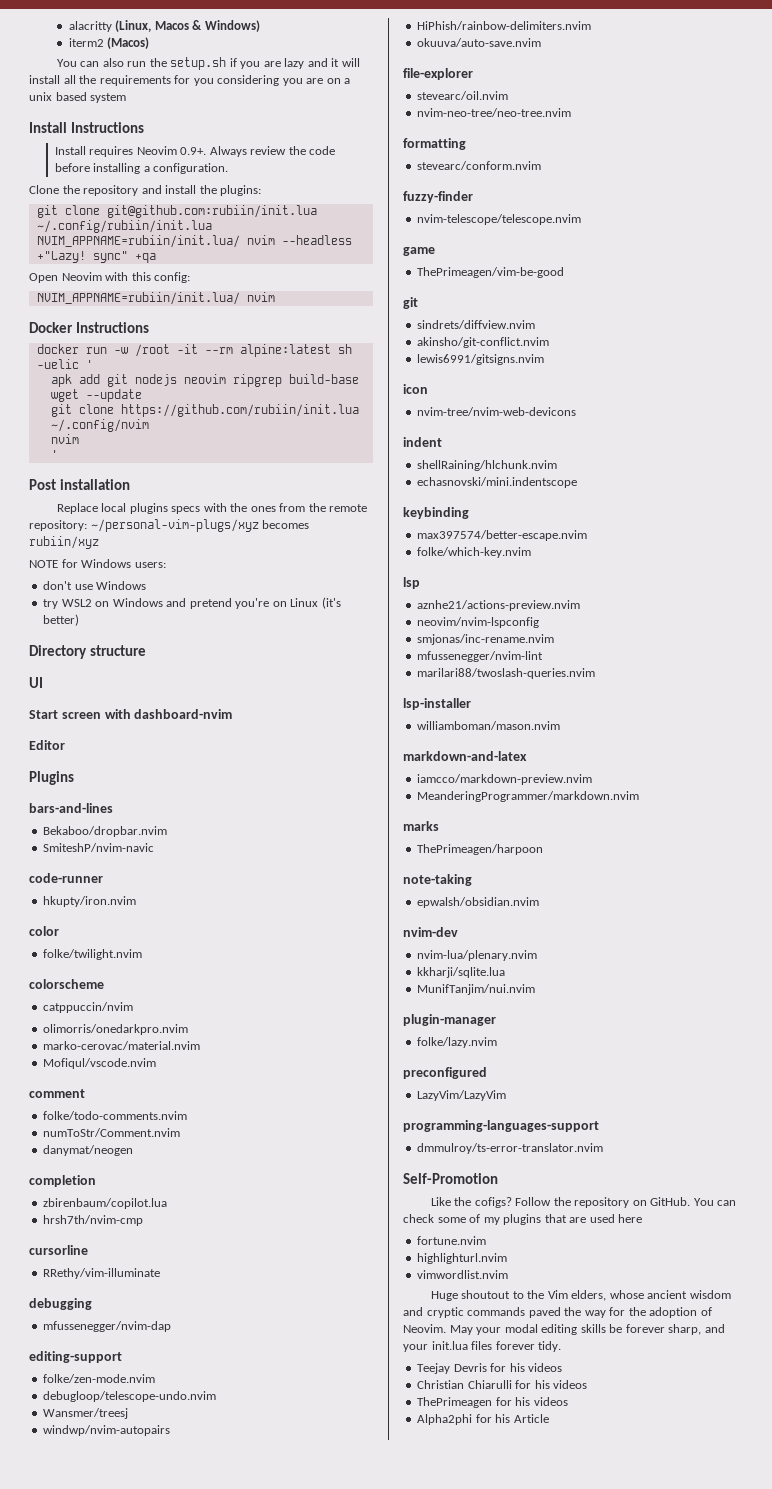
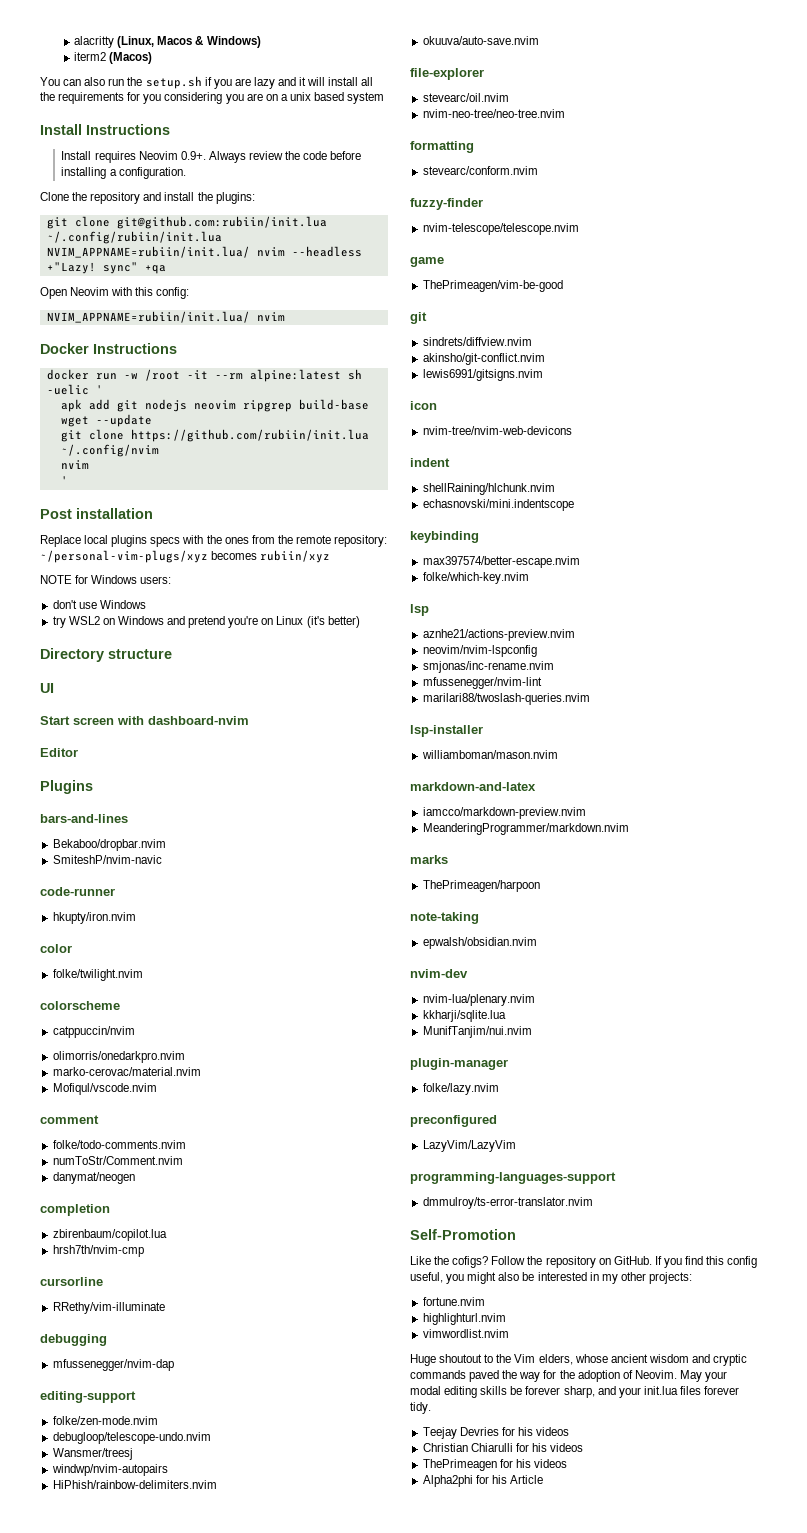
[693,1198,737,1206] [403,1214,643,1225] You can check some of my plugins that are used here -> [654,1256,758,1268] [410,1272,692,1284] If you find this config useful, you might also be interested in my other projects:
[453,1363,487,1372] Devris -> [459,1427,499,1436] Devries

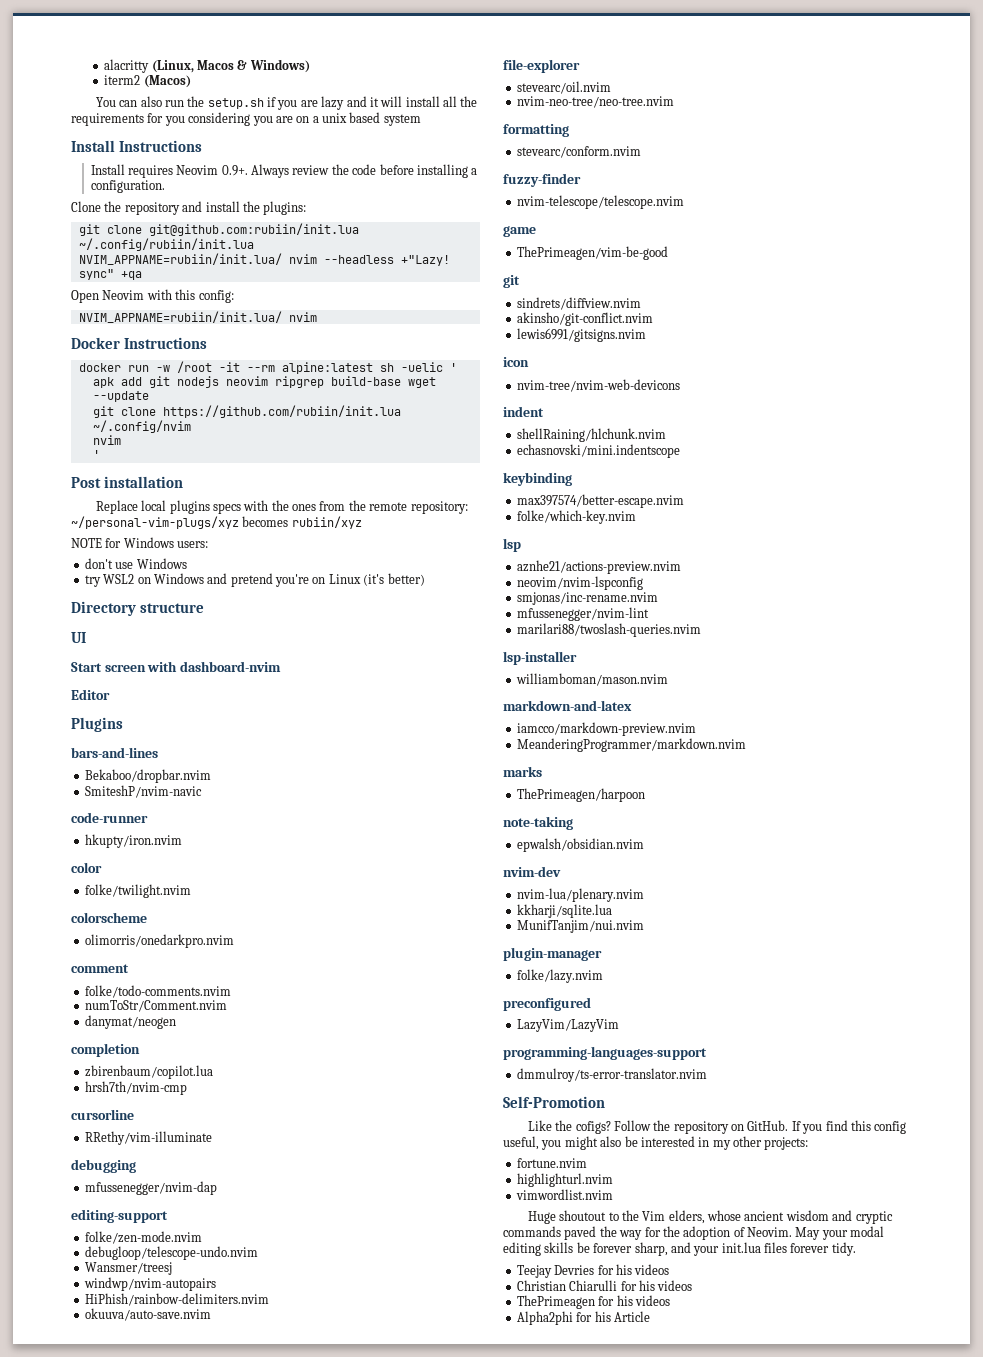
[52,1026,135,1038] // catppuccin/nvim -> (147, 917) none
[52,1067,201,1076] [52,1083,157,1095] // marko-cerovac/material.nvim // Mofiqul/vscode.nvim -> (234, 941) none

